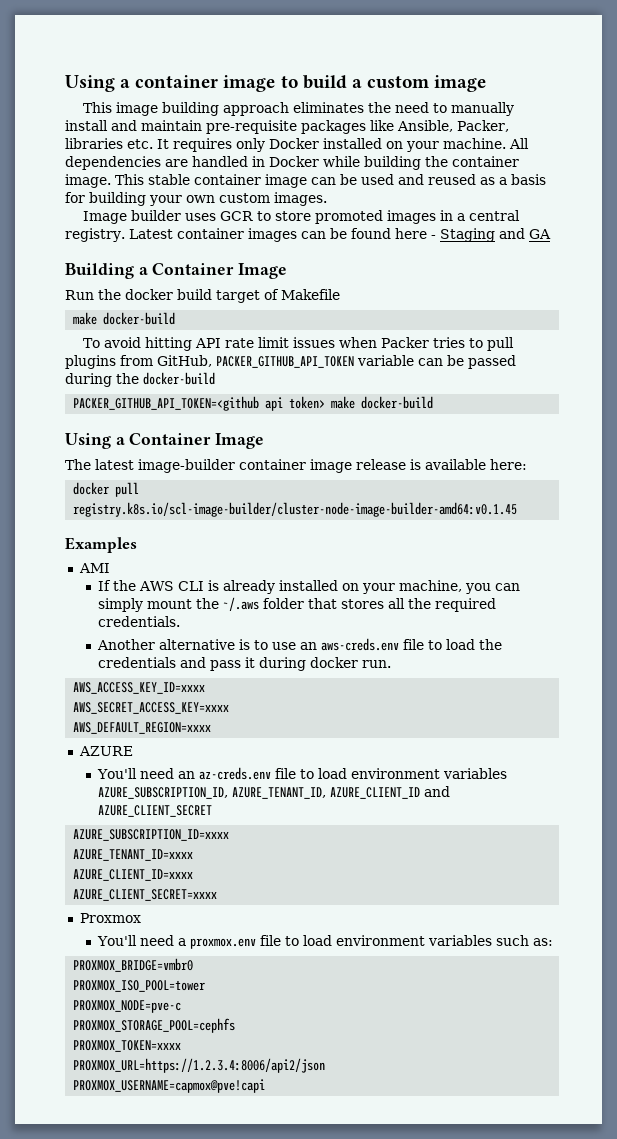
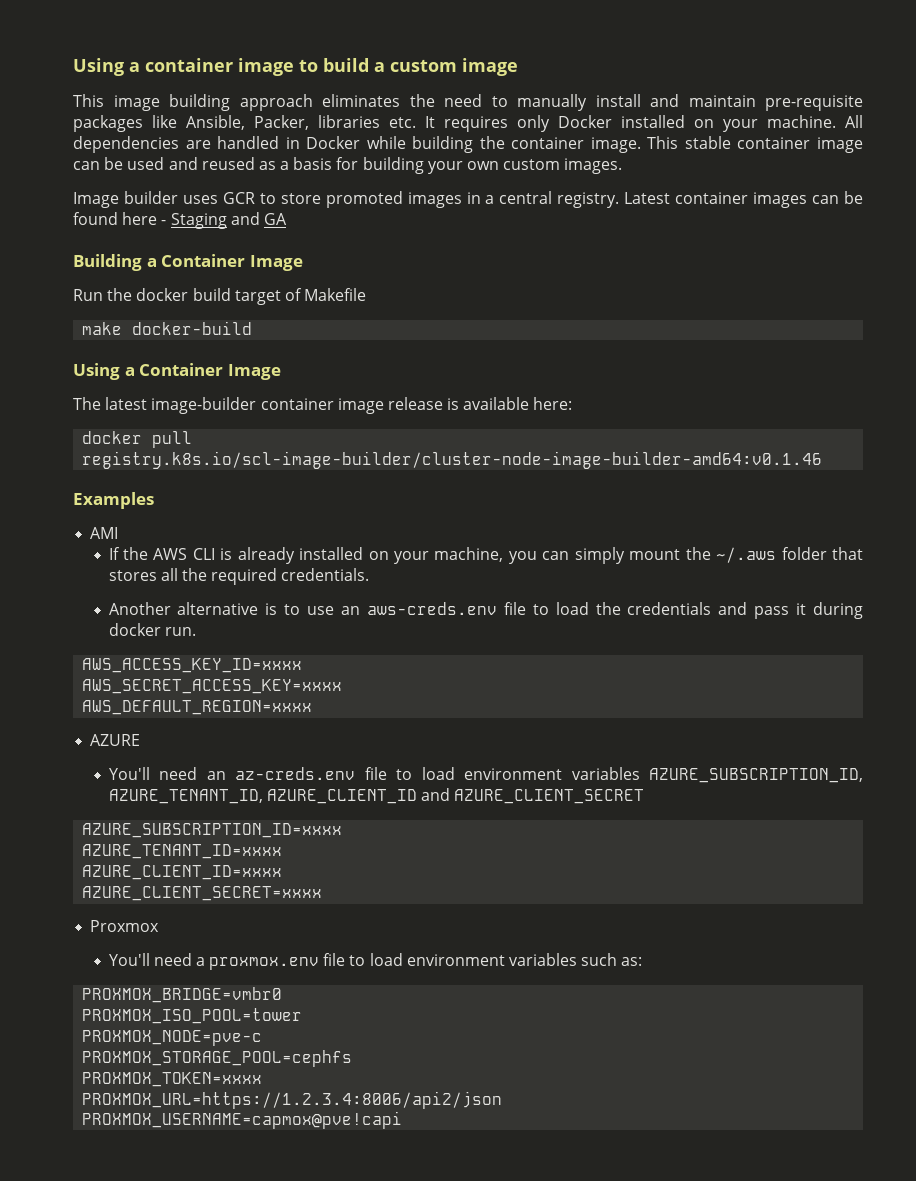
[83,337,515,351] [65,355,516,369] [65,372,215,387] [73,396,434,411] // To avoid hitting API rate limit issues when Packer tries to pull plugins from GitHub, PACKER_GITHUB_API_TOKEN variable can be passed during the docker-build // PACKER_GITHUB_API_TOKEN=<github api token> make docker-build -> (253, 328) none
[73,502,518,517] registry.k8s.io/scl-image-builder/cluster-node-image-builder-amd64:v0.1.45 -> [82,451,823,469] registry.k8s.io/scl-image-builder/cluster-node-image-builder-amd64:v0.1.46

